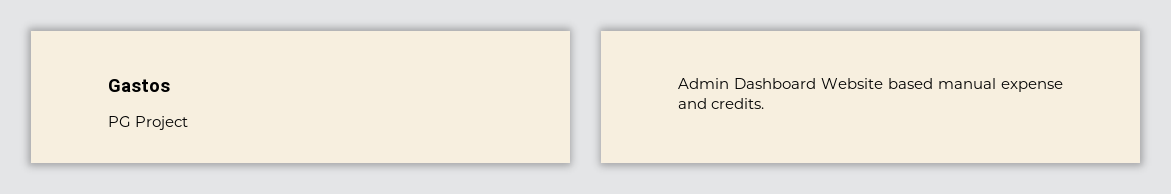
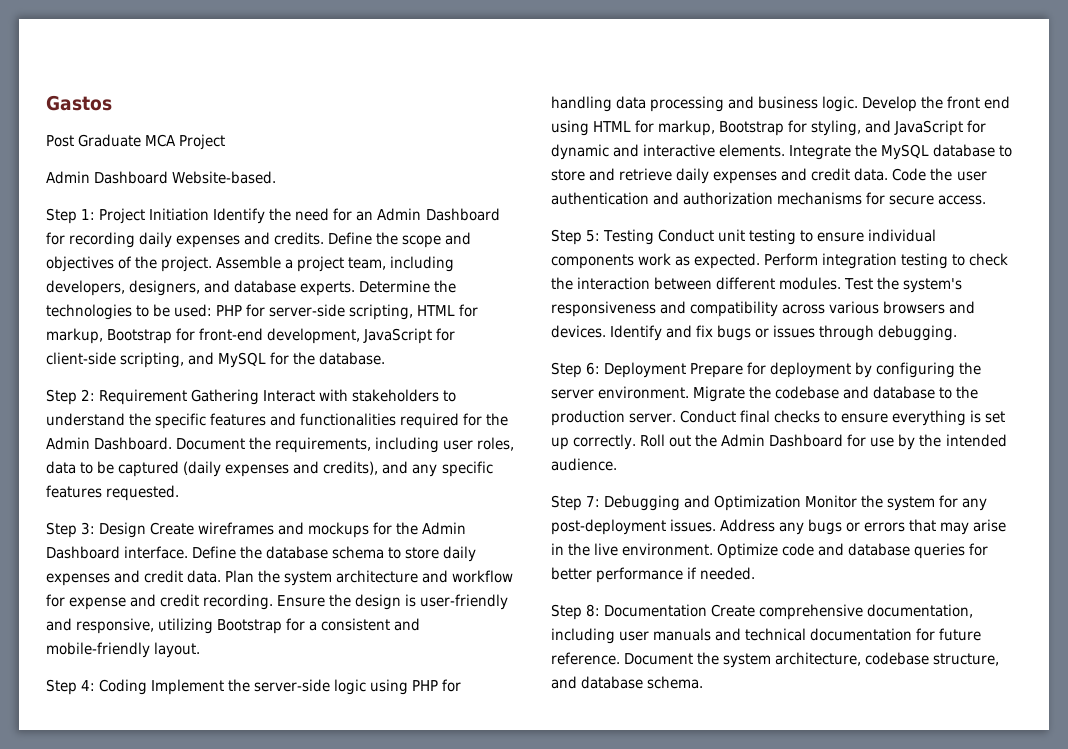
[108,116,131,127] PG -> [46,134,177,147] Post Graduate MCA
[821,78,1063,92] [678,98,765,109] Website based manual expense and credits. -> [172,171,277,184] [46,208,500,224] [46,232,472,248] [46,256,455,272] [46,280,457,296] [46,304,479,320] [46,328,456,344] [46,352,386,368] [46,389,457,405] [46,413,509,429] [46,437,515,453] [46,461,493,477] [46,485,180,501] [46,522,467,538] [46,546,477,562] [46,570,514,586] [46,594,509,610] [46,618,421,634] [46,642,201,658] [46,679,462,695] [551,96,1011,112] [551,120,987,136] [551,144,1013,160] [551,168,987,184] [551,192,987,205] [551,229,937,245] [551,253,1009,269] [551,277,963,293] [551,301,976,317] [551,325,958,341] [551,362,982,378] [551,386,979,402] [551,410,1006,426] [551,434,1007,450] [551,458,617,471] [551,495,988,511] [551,519,1007,535] [551,543,989,559] [551,567,756,583] [551,604,974,620] [551,628,982,644] [551,652,1000,668] [551,676,704,689] Website-based. // Step 1: Project Initiation Identify the need for an Admin Dashboard for recording daily expenses and credits. Define the scope and objectives of the project. Assemble a project team, including developers, designers, and database experts. Determine the technologies to be used: PHP for server-side scripting, HTML for markup, Bootstrap for front-end development, JavaScript for client-side scripting, and MySQL for the database. // Step 2: Requirement Gathering Interact with stakeholders to understand the specific features and functionalities required for the Admin Dashboard. Document the requirements, including user roles, data to be captured (daily expenses and credits), and any specific features requested. // Step 3: Design Create wireframes and mockups for the Admin Dashboard interface. Define the database schema to store daily expenses and credit data. Plan the system architecture and workflow for expense and credit recording. Ensure the design is user-friendly and responsive, utilizing Bootstrap for a consistent and mobile-friendly layout. // Step 4: Coding Implement the server-side logic using PHP for handling data processing and business logic. Develop the front end using HTML for markup, Bootstrap for styling, and JavaScript for dynamic and interactive elements. Integrate the MySQL database to store and retrieve daily expenses and credit data. Code the user authentication and authorization mechanisms for secure access. // Step 5: Testing Conduct unit testing to ensure individual components work as expected. Perform integration testing to check the interaction between different modules. Test the system's responsiveness and compatibility across various browsers and devices. Identify and fix bugs or issues through debugging. // Step 6: Deployment Prepare for deployment by configuring the server environment. Migrate the codebase and database to the production server. Conduct final checks to ensure everything is set up correctly. Roll out the Admin Dashboard for use by the intended audience. // Step 7: Debugging and Optimization Monitor the system for any post-deployment issues. Address any bugs or errors that may arise in the live environment. Optimize code and database queries for better performance if needed. // Step 8: Documentation Create comprehensive documentation, including user manuals and technical documentation for future reference. Document the system architecture, codebase structure, and database schema.

